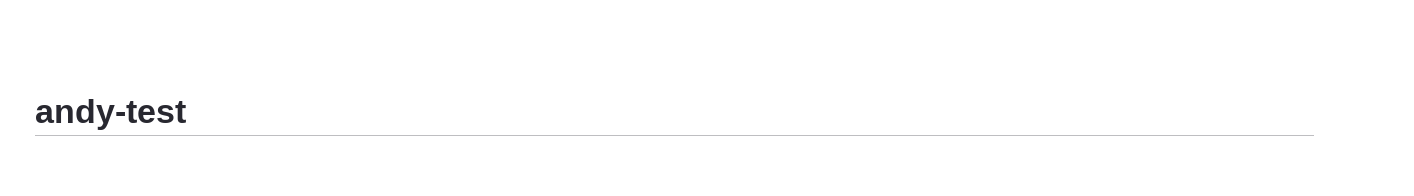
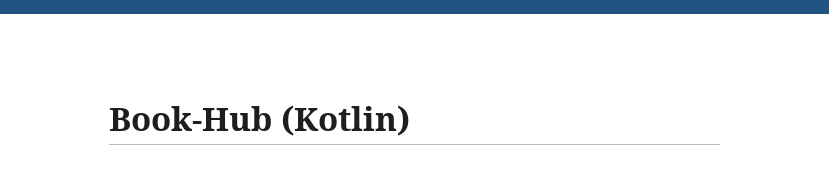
[35,99,186,130] andy-test -> [109,105,410,136] Book-Hub (Kotlin)

